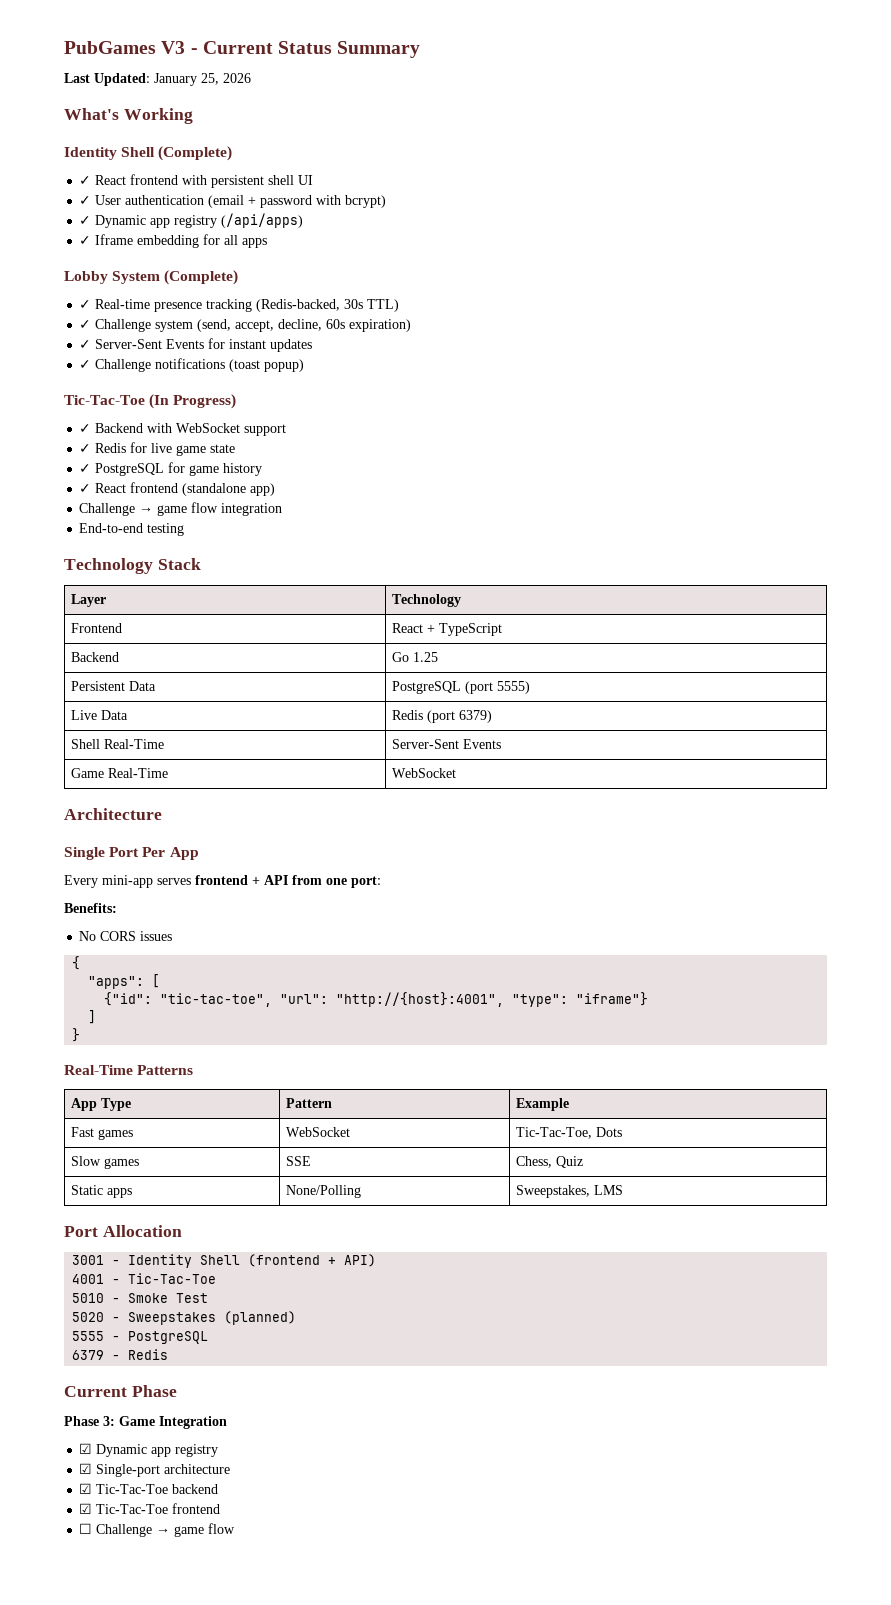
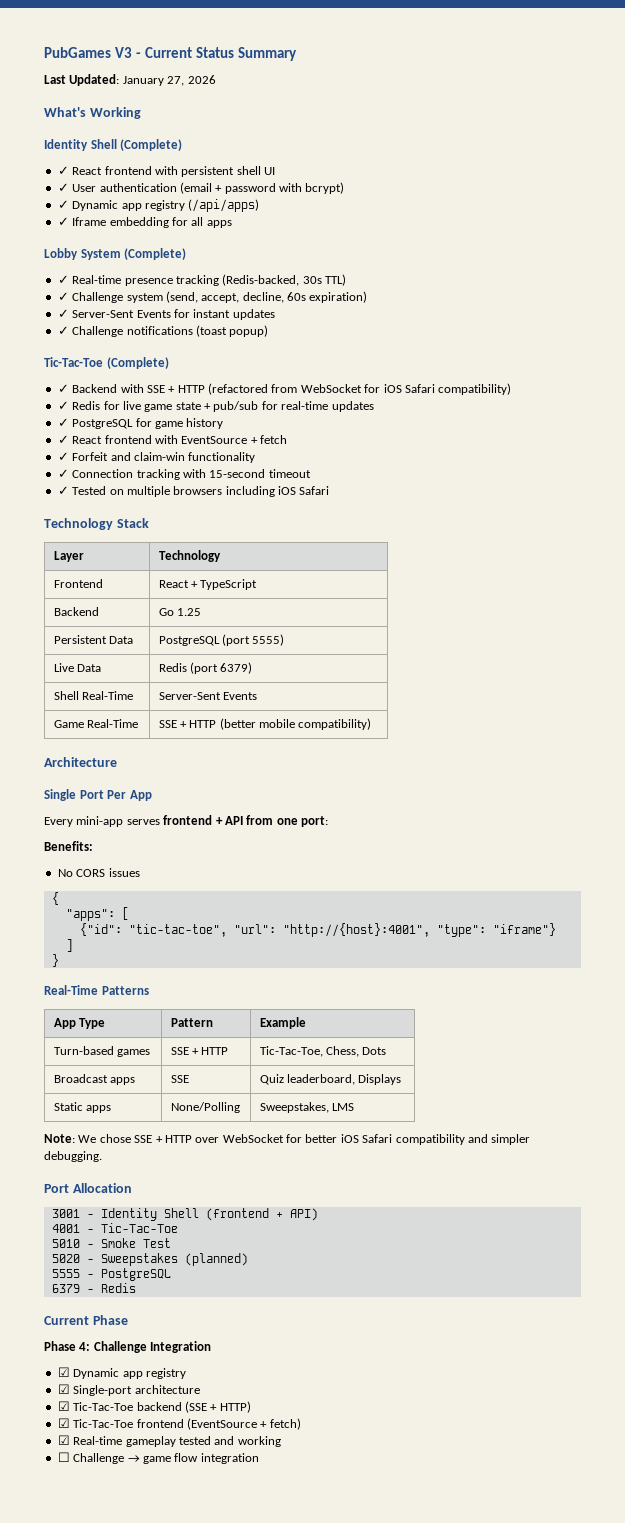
[201,73,219,85] 25, -> [167,76,185,86] 27,
[149,394,237,409] (In Progress) -> [106,357,169,369] (Complete)
[176,423,287,436] WebSocket support -> [146,383,512,395] SSE + HTTP (refactored from WebSocket for iOS Safari compatibility)
(236, 448) none -> [204,401,374,412] + pub/sub for real-time updates
[182,483,276,496] [79,502,283,516] [79,523,185,536] (standalone app) // Challenge → game flow integration // End-to-end testing -> [154,435,287,444] [57,452,256,463] [57,469,311,480] [57,486,330,497] with EventSource + fetch // ✓ Forfeit and claim-win functionality // ✓ Connection tracking with 15-second timeout // ✓ Tested on multiple browsers including iOS Safari
[391,768,456,778] WebSocket -> [158,718,372,730] SSE + HTTP (better mobile compatibility)
[70,1127,133,1140] [285,1127,350,1137] [515,1127,622,1139] [70,1156,139,1169] [285,1156,311,1166] [515,1156,552,1168] Fast games | WebSocket | Tic-Tac-Toe, Dots // Slow games | SSE | Chess, -> [53,1046,150,1057] [170,1047,229,1055] [259,1046,387,1057] [53,1074,135,1085] [170,1075,189,1083] Turn-based games | SSE + HTTP | Tic-Tac-Toe, Chess, Dots // Broadcast apps | SSE |
(583, 1162) none -> [286,1074,402,1085] leaderboard, Displays
(623, 1190) none -> [44,1134,531,1145] [44,1151,102,1162] // Note: We chose SSE + HTTP over WebSocket for better iOS Safari compatibility and simpler debugging.
[103,1416,155,1426] 3: Game -> [79,1341,147,1353] 4: Challenge
(219, 1489) none -> [184,1401,251,1413] (SSE + HTTP)
(221, 1508) none -> [186,1418,301,1430] [57,1435,281,1447] (EventSource + fetch) // ☑ Real-time gameplay tested and working
(236, 1528) none -> [200,1453,259,1464] integration

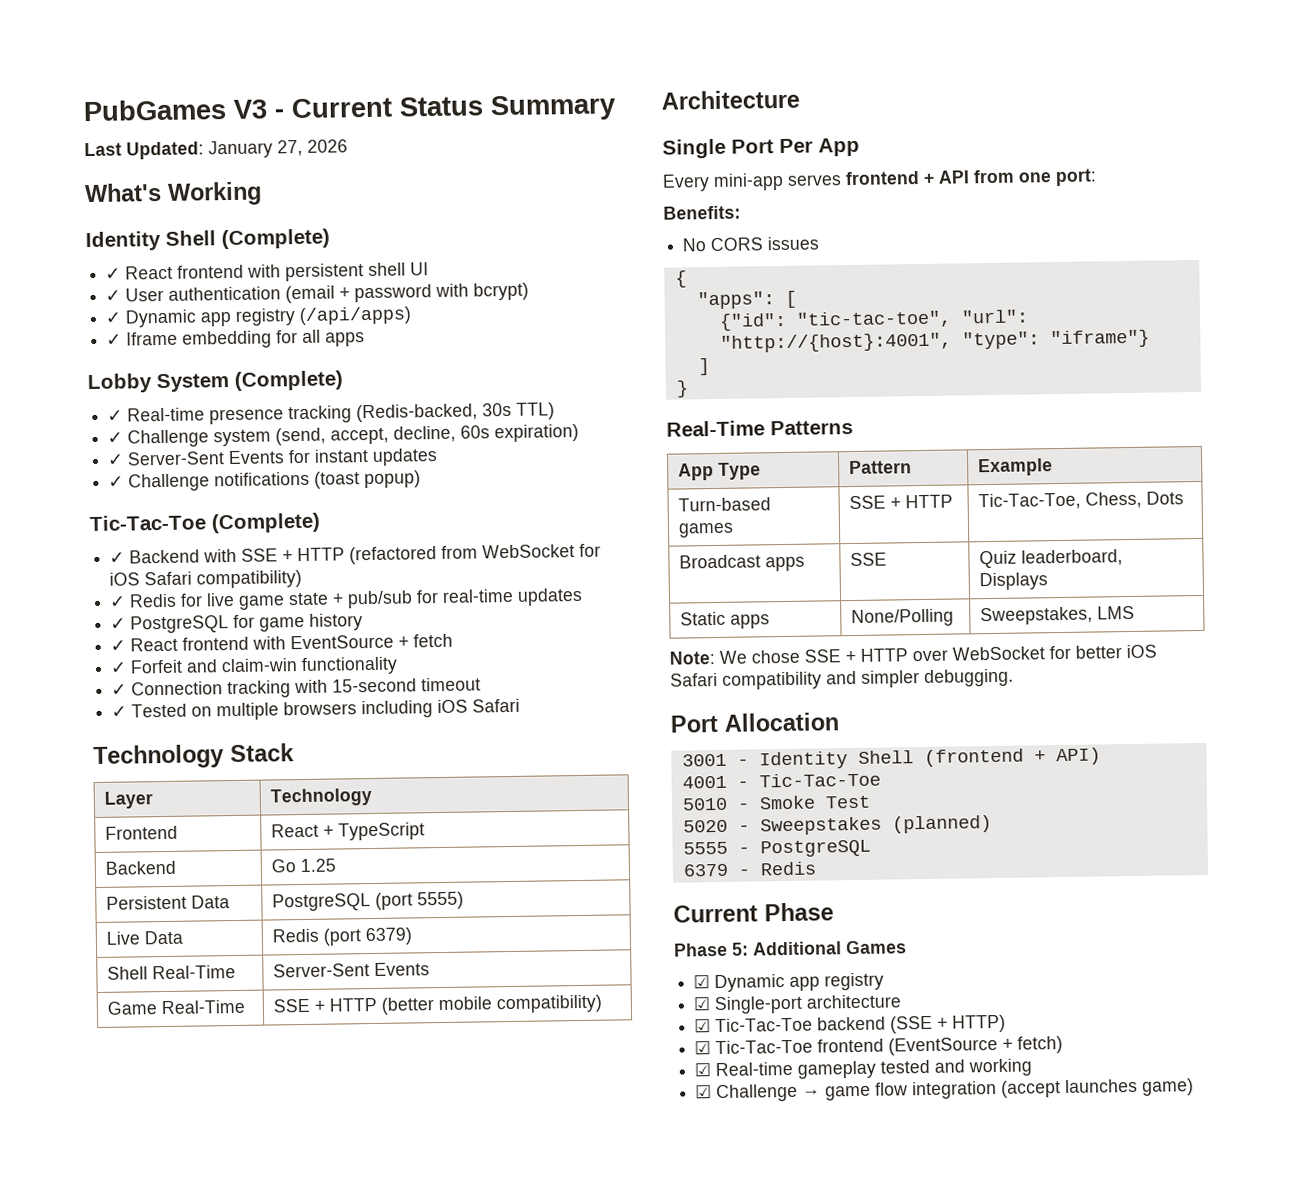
[79,1341,212,1353] 4: Challenge Integration -> [732,940,907,956] 5: Additional Games
[57,1452,70,1462] ☐ -> [695,1084,713,1099] ☑
(259, 1458) none -> [1001,1078,1195,1098] (accept launches game)

